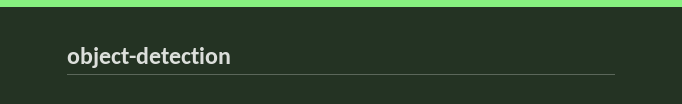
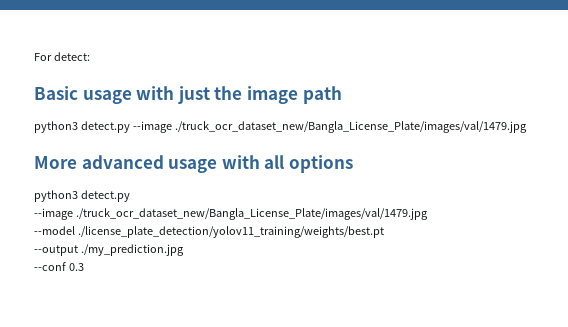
[67,47,231,68] object-detection -> [34,52,90,61] [34,86,342,104] [34,121,527,133] [34,155,353,173] [34,190,130,202] [34,208,428,220] [34,226,384,238] [34,244,184,256] [34,262,84,271] For detect: // Basic usage with just the image path // python3 detect.py --image ./truck_ocr_dataset_new/Bangla_License_Plate/images/val/1479.jpg // More advanced usage with all options // python3 detect.py // --image ./truck_ocr_dataset_new/Bangla_License_Plate/images/val/1479.jpg // --model ./license_plate_detection/yolov11_training/weights/best.pt // --output ./my_prediction.jpg // --conf 0.3

